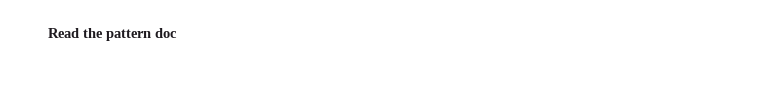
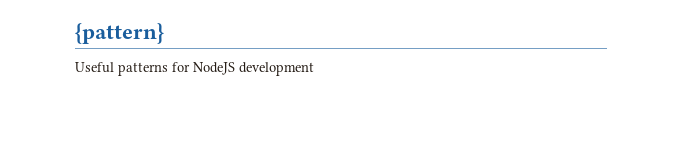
[48,28,177,41] Read the pattern doc -> [75,23,164,44] [75,62,314,76] {pattern} // Useful patterns for NodeJS development

